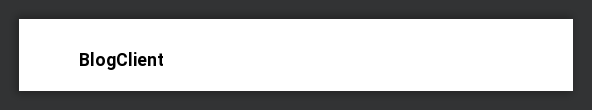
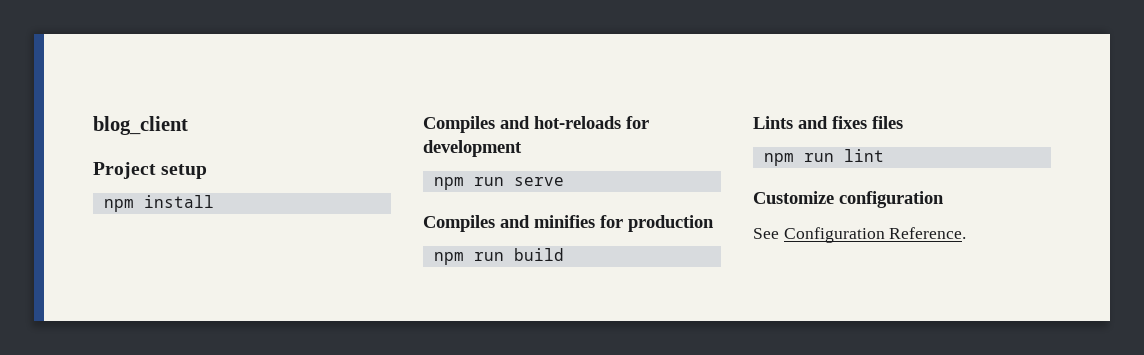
[79,52,164,70] BlogClient -> [93,116,188,135] [93,162,208,179] [103,195,214,212] [423,116,649,133] [423,140,522,157] [433,177,564,190] [423,215,714,232] [433,248,564,265] [753,116,903,129] [763,149,884,166] [753,191,944,208] [753,227,967,243] blog_client // Project setup // npm install // Compiles and hot-reloads for development // npm run serve // Compiles and minifies for production // npm run build // Lints and fixes files // npm run lint // Customize configuration // See Configuration Reference.

